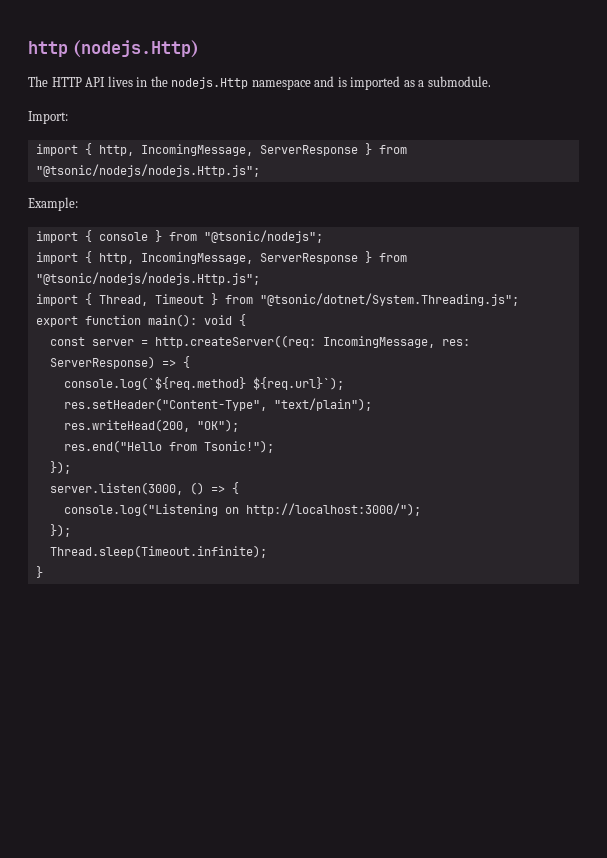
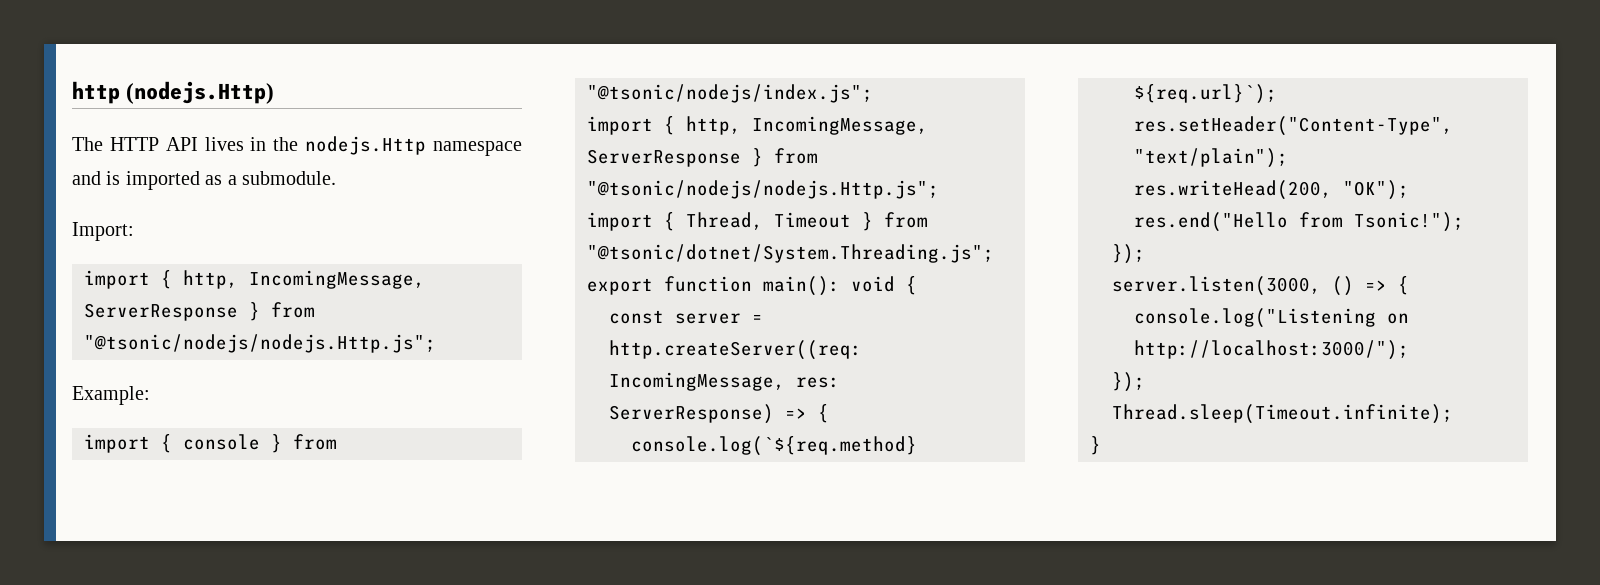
[203,230,323,243] "@tsonic/nodejs"; -> [587,84,873,103] "@tsonic/nodejs/index.js";

